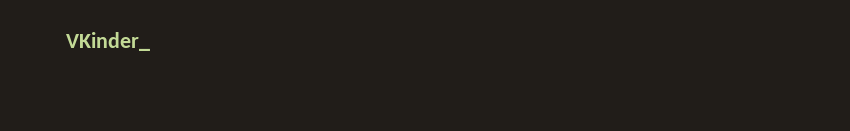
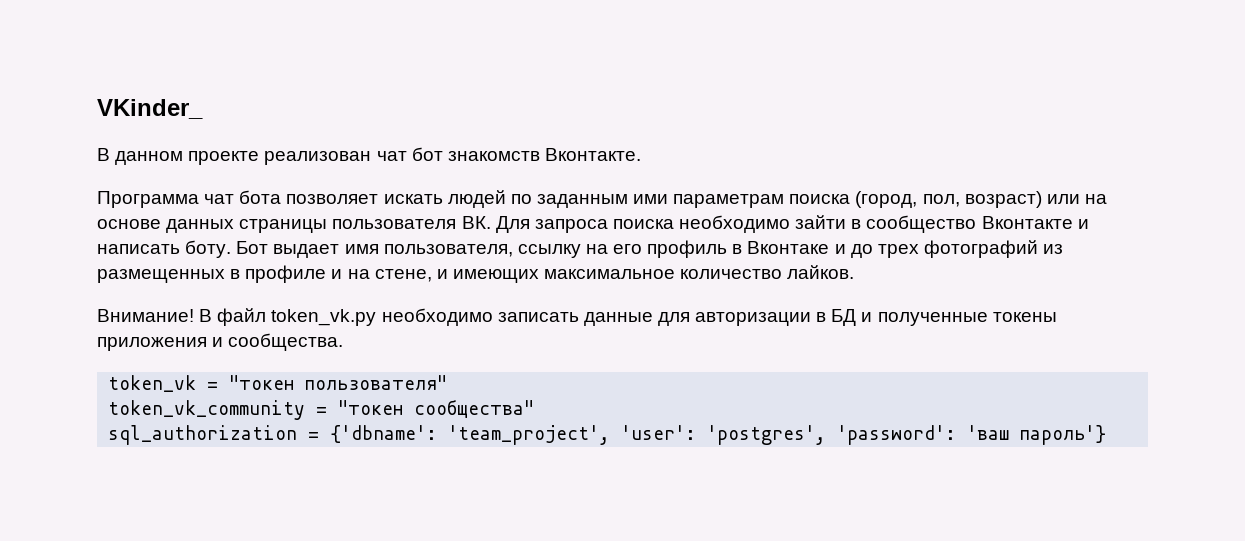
(150, 41) none -> [97,147,641,165] [97,190,1107,208] [97,215,1089,233] [97,240,1064,258] [97,265,855,283] [97,308,1057,326] [97,333,344,351] [108,375,448,392] [108,400,535,420] [108,425,1107,445] // В данном проекте реализован чат бот знакомств Вконтакте. // Программа чат бота позволяет искать людей по заданным ими параметрам поиска (город, пол, возраст) или на основе данных страницы пользователя ВК. Для запроса поиска необходимо зайти в сообщество Вконтакте и написать боту. Бот выдает имя пользователя, ссылку на его профиль в Вконтаке и до трех фотографий из размещенных в профиле и на стене, и имеющих максимальное количество лайков. // Внимание! В файл token_vk.py необходимо записать данные для авторизации в БД и полученные токены приложения и сообщества. // token_vk = "токен пользователя" // token_vk_community = "токен сообщества" // sql_authorization = {'dbname': 'team_project', 'user': 'postgres', 'password': 'ваш пароль'}

